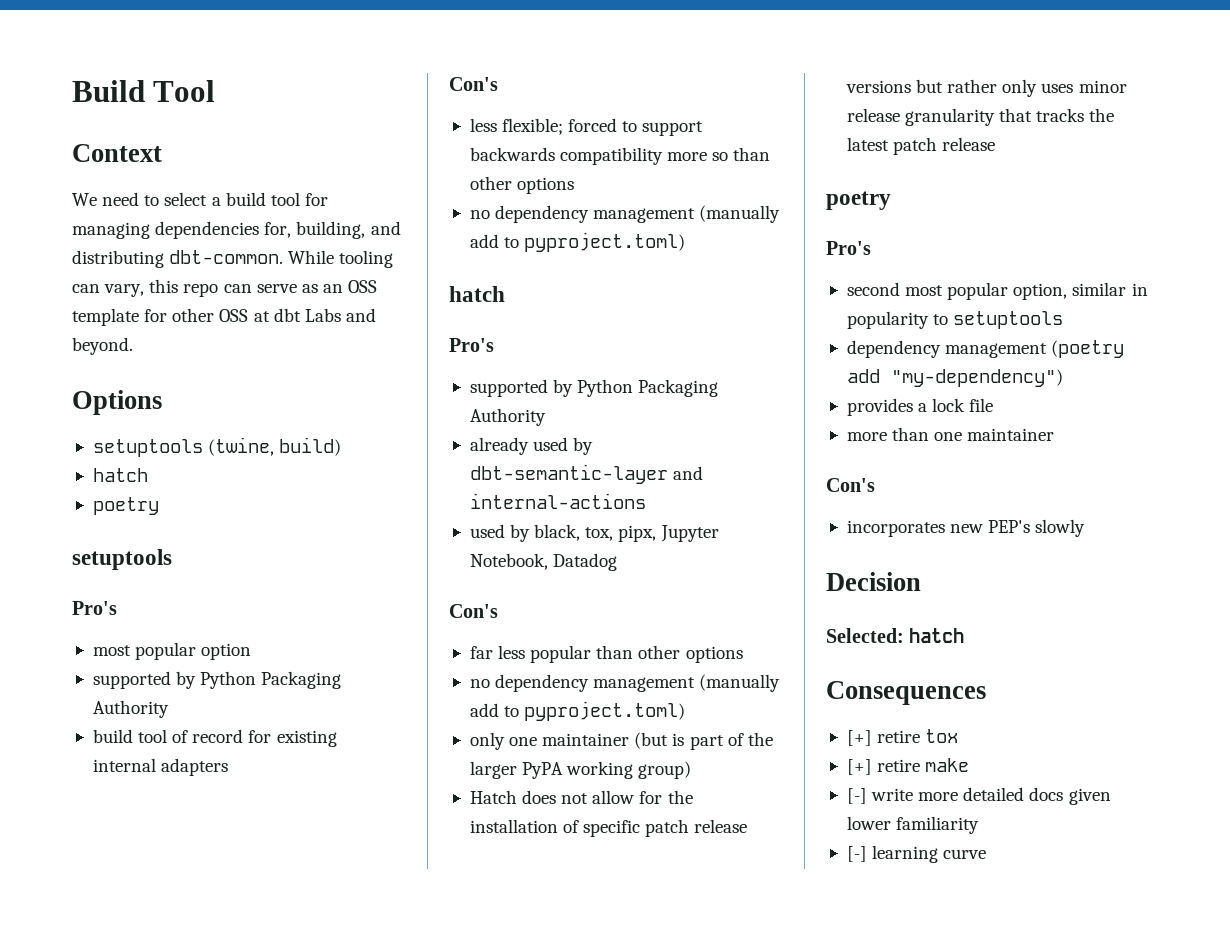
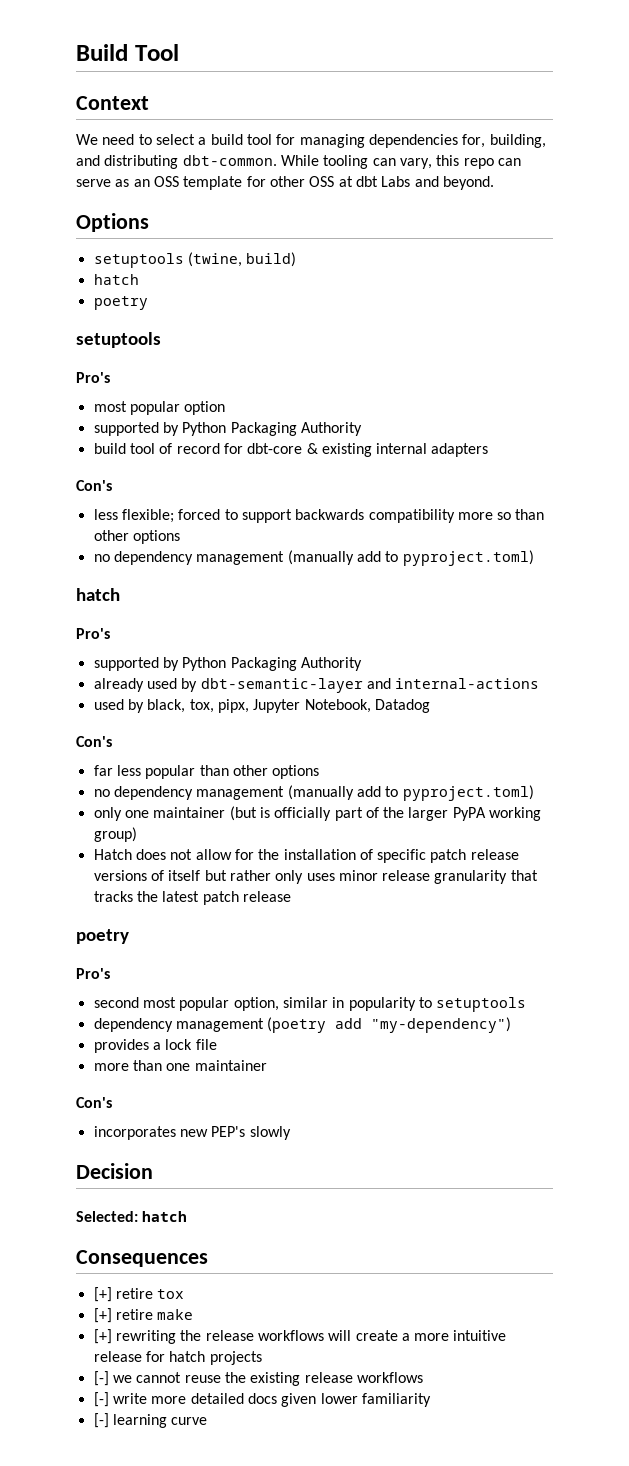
(272, 736) none -> [247,443,318,454] dbt-core &
(685, 739) none -> [274,807,332,821] officially
(911, 86) none -> [150,870,201,881] of itself
(970, 765) none -> [93,1329,507,1344] [93,1351,262,1365] [93,1371,423,1386] // [+] rewriting the release workflows will create a more intuitive release for hatch projects // [-] we cannot reuse the existing release workflows

